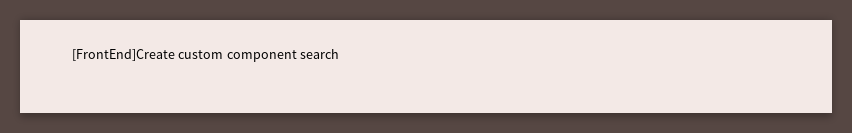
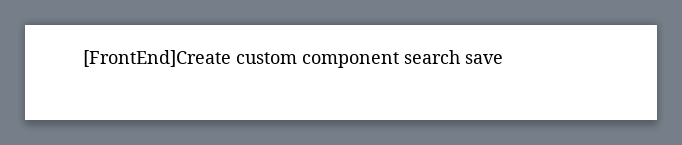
(340, 54) none -> [465,54,503,64] save

